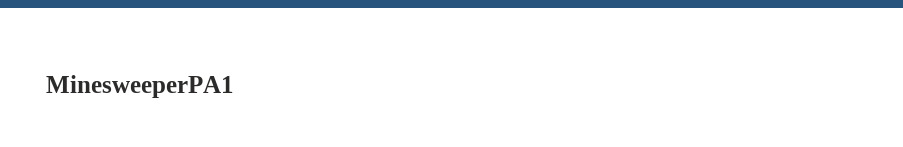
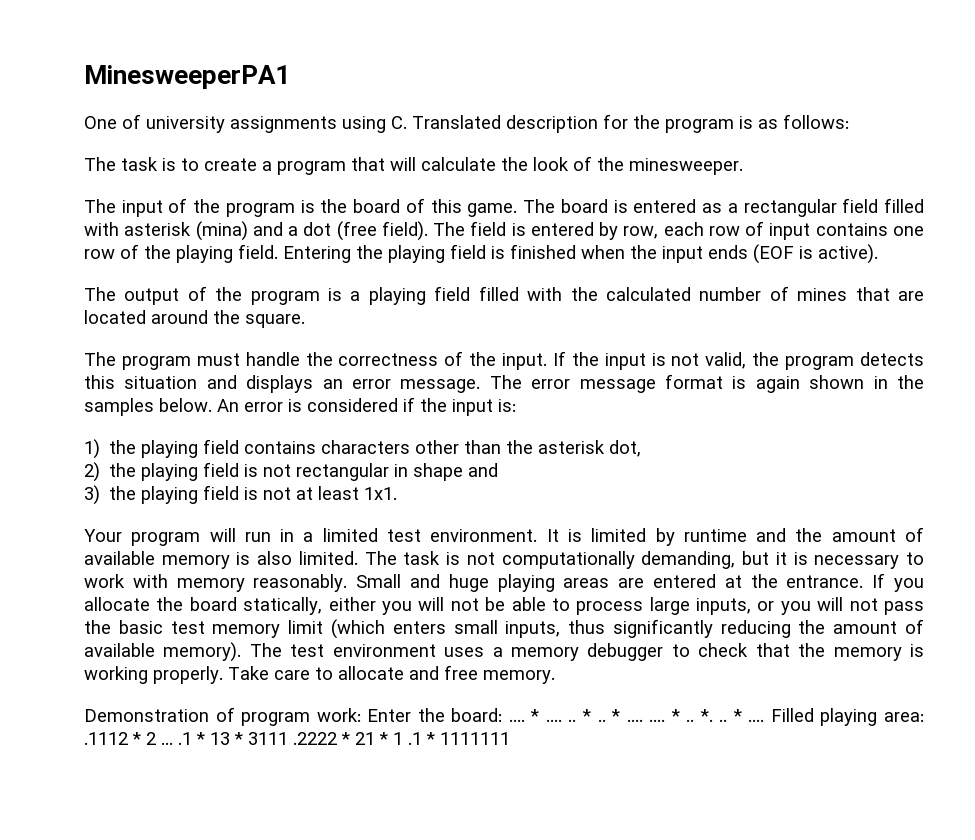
(234, 86) none -> [84,114,849,133] [84,156,743,175] [84,198,924,217] [84,221,925,241] [84,244,878,264] [84,286,924,305] [84,310,305,328] [84,351,924,370] [84,374,924,393] [84,397,516,416] [84,439,642,459] [84,462,499,482] [84,485,398,505] [84,527,924,546] [84,551,925,569] [84,573,924,592] [84,597,925,615] [84,619,925,639] [84,642,925,662] [84,665,555,684] [84,707,924,726] [84,732,510,745] // One of university assignments using C. Translated description for the program is as follows: // The task is to create a program that will calculate the look of the minesweeper. // The input of the program is the board of this game. The board is entered as a rectangular field filled with asterisk (mina) and a dot (free field). The field is entered by row, each row of input contains one row of the playing field. Entering the playing field is finished when the input ends (EOF is active). // The output of the program is a playing field filled with the calculated number of mines that are located around the square. // The program must handle the correctness of the input. If the input is not valid, the program detects this situation and displays an error message. The error message format is again shown in the samples below. An error is considered if the input is: // 1) the playing field contains characters other than the asterisk dot, // 2) the playing field is not rectangular in shape and // 3) the playing field is not at least 1x1. // Your program will run in a limited test environment. It is limited by runtime and the amount of available memory is also limited. The task is not computationally demanding, but it is necessary to work with memory reasonably. Small and huge playing areas are entered at the entrance. If you allocate the board statically, either you will not be able to process large inputs, or you will not pass the basic test memory limit (which enters small inputs, thus significantly reducing the amount of available memory). The test environment uses a memory debugger to check that the memory is working properly. Take care to allocate and free memory. // Demonstration of program work: Enter the board: .... * .... .. * .. * .... .... * .. *. .. * .... Filled playing area: .1112 * 2 ... .1 * 13 * 3111 .2222 * 21 * 1 .1 * 1111111

